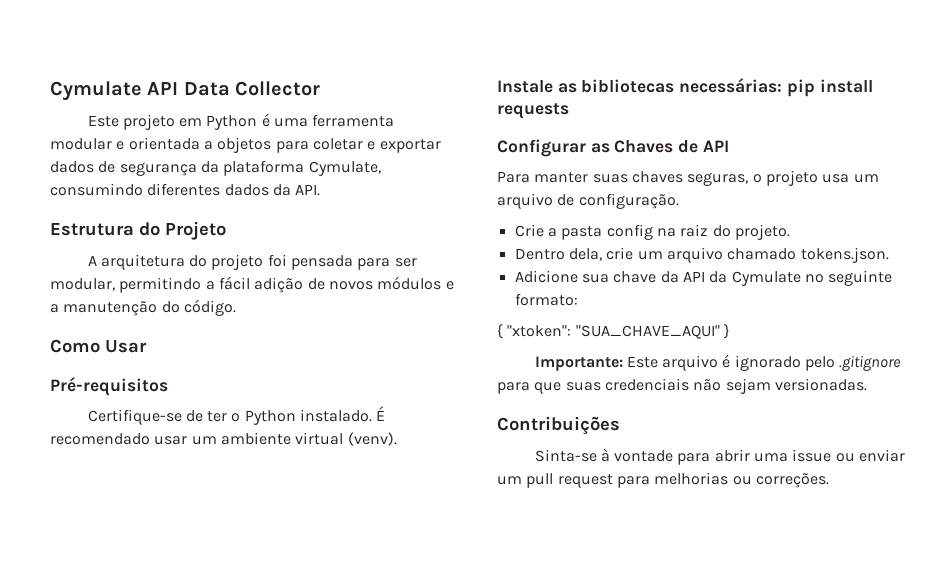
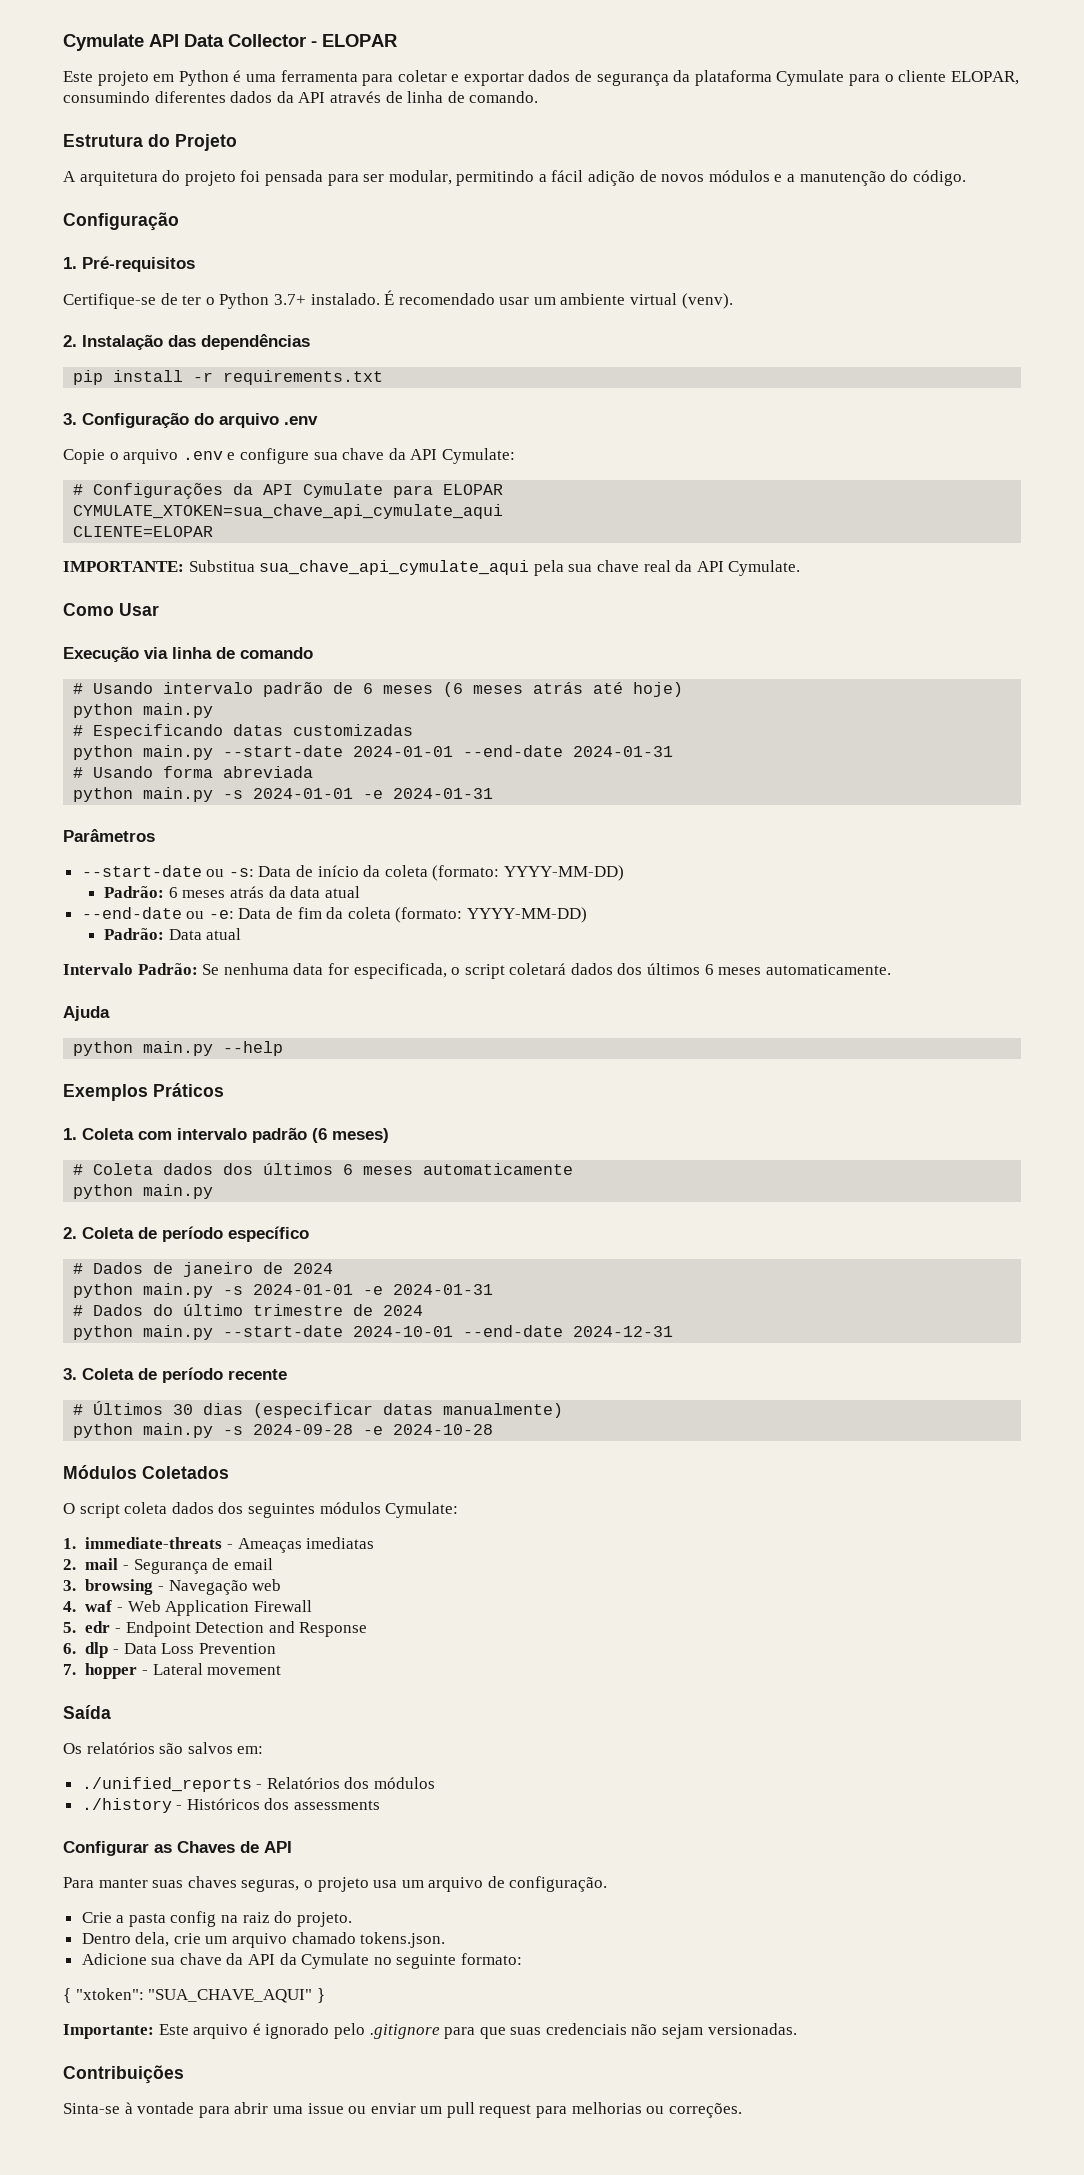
(321, 88) none -> [311,34,397,47] - ELOPAR
[50,137,272,153] modular e orientada a objetos -> (358, 76) none
[308,161,381,176] [50,183,321,196] Cymulate, consumindo diferentes dados da API. -> [776,70,1019,86] [63,91,539,103] Cymulate para o cliente ELOPAR, consumindo diferentes dados da API através de linha de comando.
[50,339,147,353] Como Usar // -> [63,212,179,231] [63,257,77,269] Configuração // 1.
(296, 417) none -> [273,294,306,305] 3.7+
[497,78,873,97] [497,103,569,119] Instale as bibliotecas necessárias: pip install requests -> [63,334,310,350] [73,370,384,385] [63,412,318,428] [63,448,515,464] [73,483,504,499] [73,504,504,519] [73,526,214,537] [63,560,801,576] [63,603,159,616] [63,646,313,662] [73,682,684,697] [73,703,214,718] [73,724,414,739] [73,745,674,760] [73,766,314,778] [73,787,494,802] [63,829,155,842] [81,865,625,881] [104,886,360,898] [81,907,588,923] [104,928,242,940] [63,963,891,979] [63,1006,110,1021] [73,1041,284,1056] [63,1083,224,1101] [63,1127,389,1143] [73,1163,574,1175] [73,1184,214,1199] [63,1226,309,1242] [73,1262,334,1277] [73,1283,494,1298] [73,1304,424,1316] [73,1325,674,1340] [63,1367,287,1383] [73,1401,564,1418] [73,1423,494,1438] [63,1465,229,1479] [63,1502,459,1518] [63,1537,375,1553] [63,1558,273,1574] [63,1579,282,1595] [63,1600,312,1616] [63,1621,368,1637] [63,1642,276,1658] [63,1663,282,1679] [63,1705,111,1719] [63,1742,264,1754] [81,1777,436,1792] [81,1798,381,1813] 2. Instalação das dependências // pip install -r requirements.txt // 3. Configuração do arquivo .env // Copie o arquivo .env e configure sua chave da API Cymulate: // # Configurações da API Cymulate para ELOPAR // CYMULATE_XTOKEN=sua_chave_api_cymulate_aqui // CLIENTE=ELOPAR // IMPORTANTE: Substitua sua_chave_api_cymulate_aqui pela sua chave real da API Cymulate. // Como Usar // Execução via linha de comando // # Usando intervalo padrão de 6 meses (6 meses atrás até hoje) // python main.py // # Especificando datas customizadas // python main.py --start-date 2024-01-01 --end-date 2024-01-31 // # Usando forma abreviada // python main.py -s 2024-01-01 -e 2024-01-31 // Parâmetros // --start-date ou -s: Data de início da coleta (formato: YYYY-MM-DD) // Padrão: 6 meses atrás da data atual // --end-date ou -e: Data de fim da coleta (formato: YYYY-MM-DD) // Padrão: Data atual // Intervalo Padrão: Se nenhuma data for especificada, o script coletará dados dos últimos 6 meses automaticamente. // Ajuda // python main.py --help // Exemplos Práticos // 1. Coleta com intervalo padrão (6 meses) // # Coleta dados dos últimos 6 meses automaticamente // python main.py // 2. Coleta de período específico // # Dados de janeiro de 2024 // python main.py -s 2024-01-01 -e 2024-01-31 // # Dados do último trimestre de 2024 // python main.py --start-date 2024-10-01 --end-date 2024-12-31 // 3. Coleta de período recente // # Últimos 30 dias (especificar datas manualmente) // python main.py -s 2024-09-28 -e 2024-10-28 // Módulos Coletados // O script coleta dados dos seguintes módulos Cymulate: // 1. immediate-threats - Ameaças imediatas // 2. mail - Segurança de email // 3. browsing - Navegação web // 4. waf - Web Application Firewall // 5. edr - Endpoint Detection and Response // 6. dlp - Data Loss Prevention // 7. hopper - Lateral movement // Saída // Os relatórios são salvos em: // ./unified_reports - Relatórios dos módulos // ./history - Históricos dos assessments

